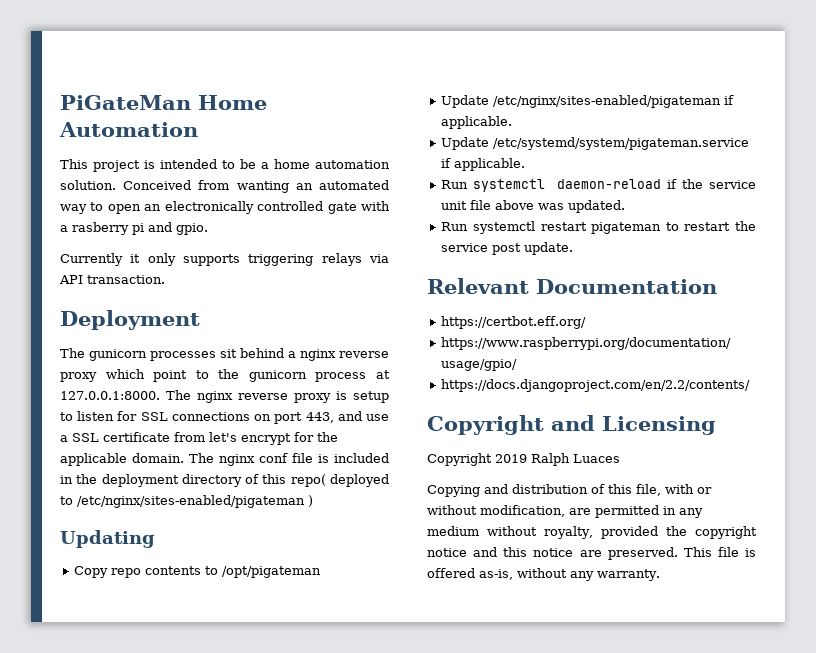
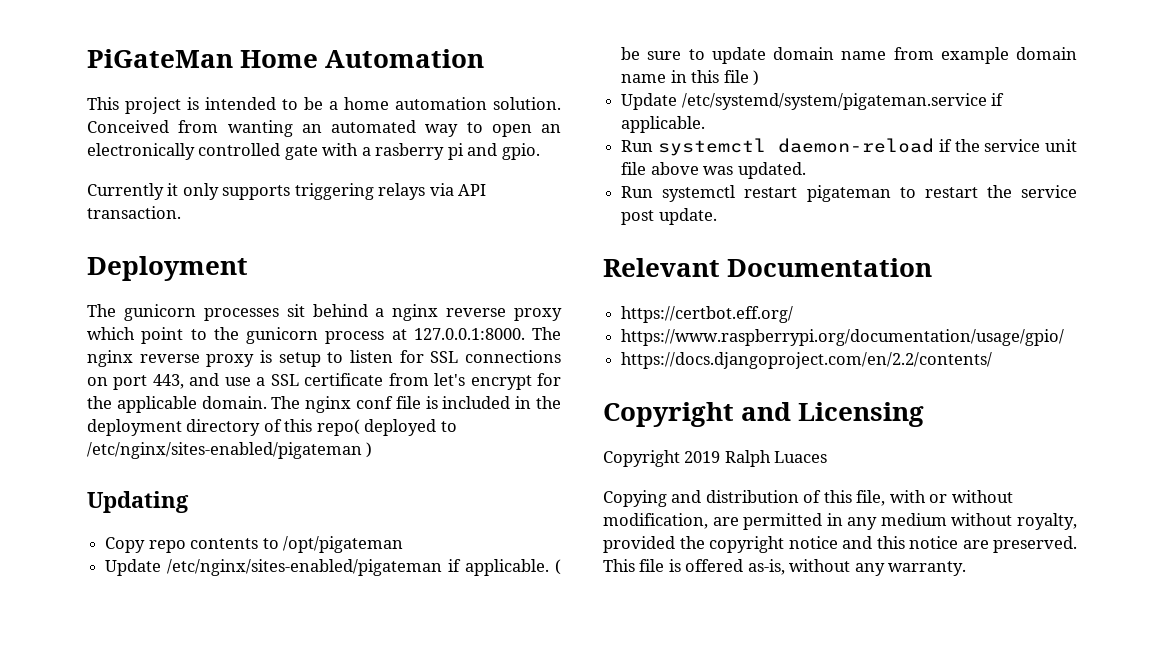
(513, 122) none -> [555,559,562,575] [621,47,1077,64] [621,70,759,86] ( be sure to update domain name from example domain name in this file )

